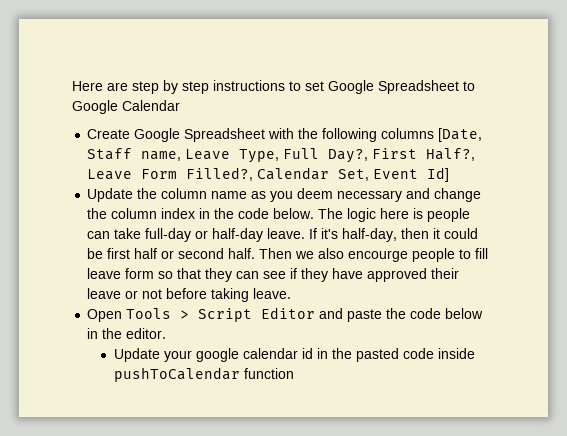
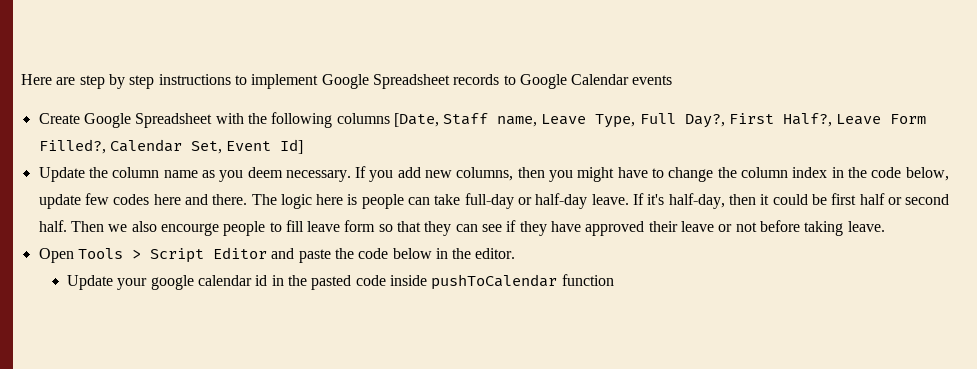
[305,80,459,94] set Google Spreadsheet -> [251,74,500,89] implement Google Spreadsheet records
(180, 105) none -> [632,75,673,85] events
[337,188,431,202] necessary and -> [285,166,665,182] necessary. If you add new columns, then you might have to
[273,208,315,219] below. -> [905,167,949,181] [38,193,248,209] below, update few codes here and there.

